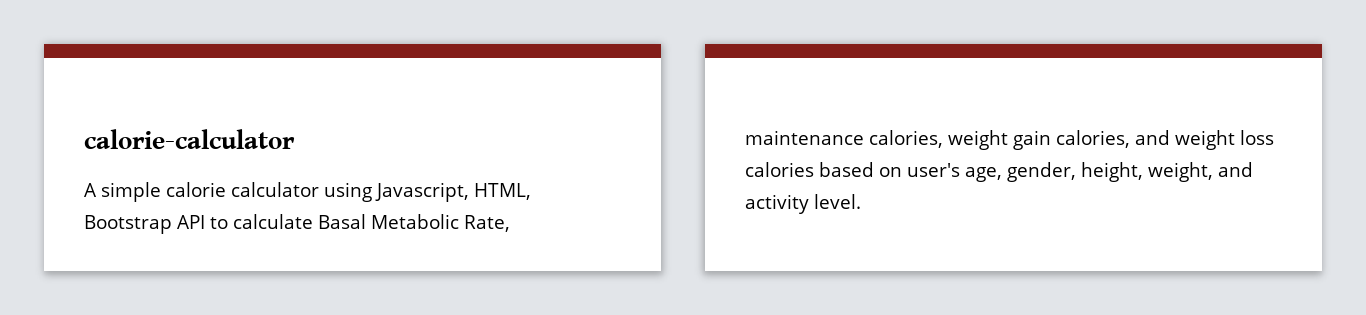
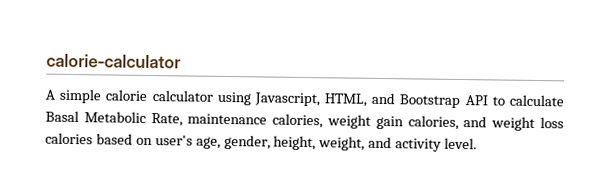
(531, 191) none -> [371,92,396,105] and

